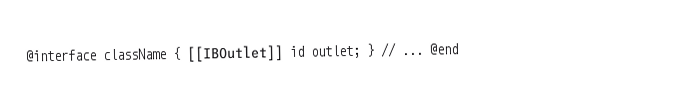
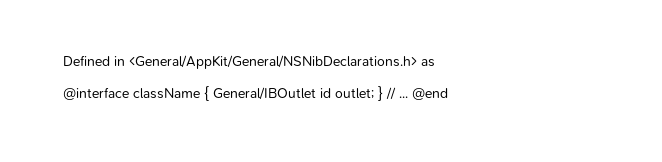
(25, 55) none -> [63,55,435,69] Defined in <General/AppKit/General/NSNibDeclarations.h> as //
[186,45,284,62] [[IBOutlet]] -> [213,87,316,100] General/IBOutlet

